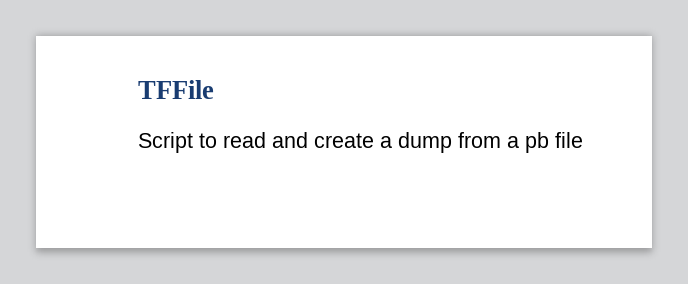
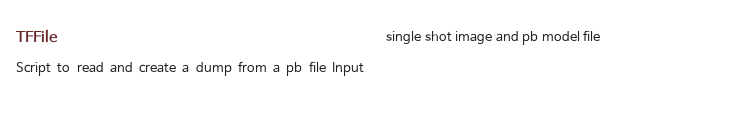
(583, 140) none -> [331,62,364,76] [386,30,601,45] Input single shot image and pb model file

